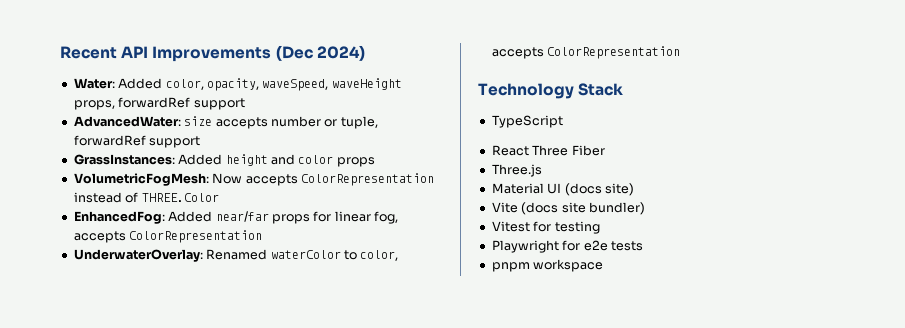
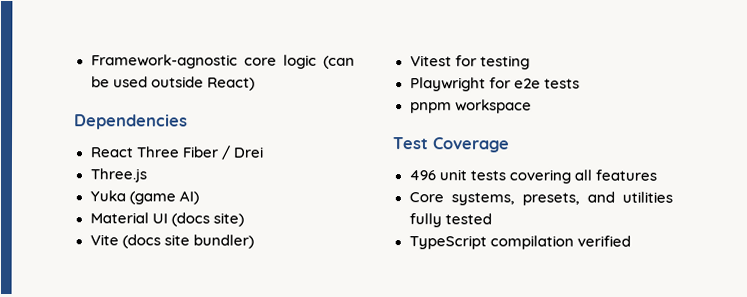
[60,45,365,62] [73,78,402,91] [73,97,245,110] [73,116,378,129] [73,135,201,148] [73,154,375,167] [73,173,434,186] [73,192,219,203] [73,211,398,224] [73,230,263,243] [73,249,399,262] [491,46,681,59] [478,83,624,99] [491,115,563,128] Recent API Improvements (Dec 2024) // Water: Added color, opacity, waveSpeed, waveHeight props, forwardRef support // AdvancedWater: size accepts number or tuple, forwardRef support // GrassInstances: Added height and color props // VolumetricFogMesh: Now accepts ColorRepresentation instead of THREE.Color // EnhancedFog: Added near/far props for linear fog, accepts ColorRepresentation // UnderwaterOverlay: Renamed waterColor to color, accepts ColorRepresentation // Technology Stack // TypeScript -> [90,54,356,69] [90,76,255,91] [74,114,188,130] Framework-agnostic core logic (can be used outside React) // Dependencies
(605, 150) none -> [220,145,264,160] / Drei
(542, 170) none -> [89,190,199,205] // Yuka (game AI)
(604, 265) none -> [392,137,510,153] [408,169,657,184] [408,191,673,206] [408,213,492,228] [408,235,631,250] // Test Coverage // 496 unit tests covering all features // Core systems, presets, and utilities fully tested // TypeScript compilation verified

